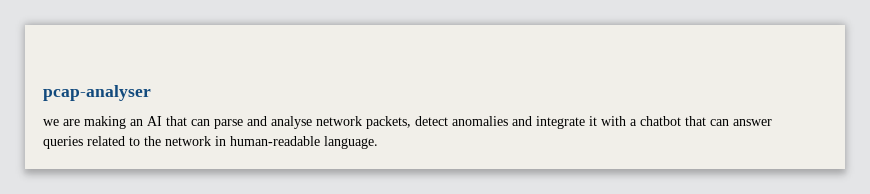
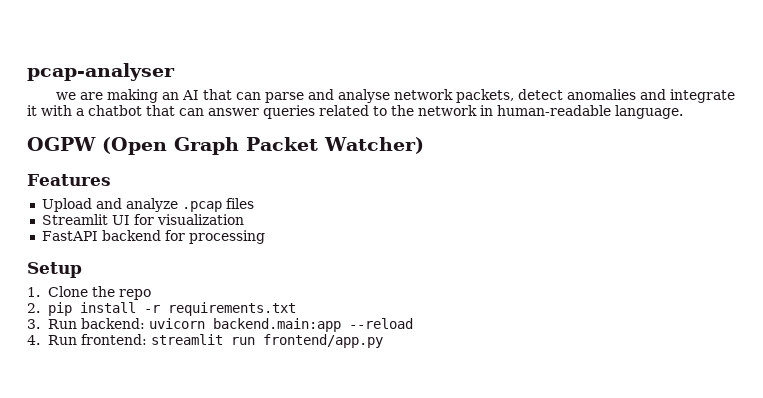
(378, 142) none -> [27,137,424,155] [27,174,111,186] [41,198,254,212] [41,214,244,225] [41,230,265,244] [27,262,82,278] [27,286,151,300] [27,302,296,316] [27,318,413,332] [27,334,383,348] // OGPW (Open Graph Packet Watcher) // Features // Upload and analyze .pcap files // Streamlit UI for visualization // FastAPI backend for processing // Setup // 1. Clone the repo // 2. pip install -r requirements.txt // 3. Run backend: uvicorn backend.main:app --reload // 4. Run frontend: streamlit run frontend/app.py

